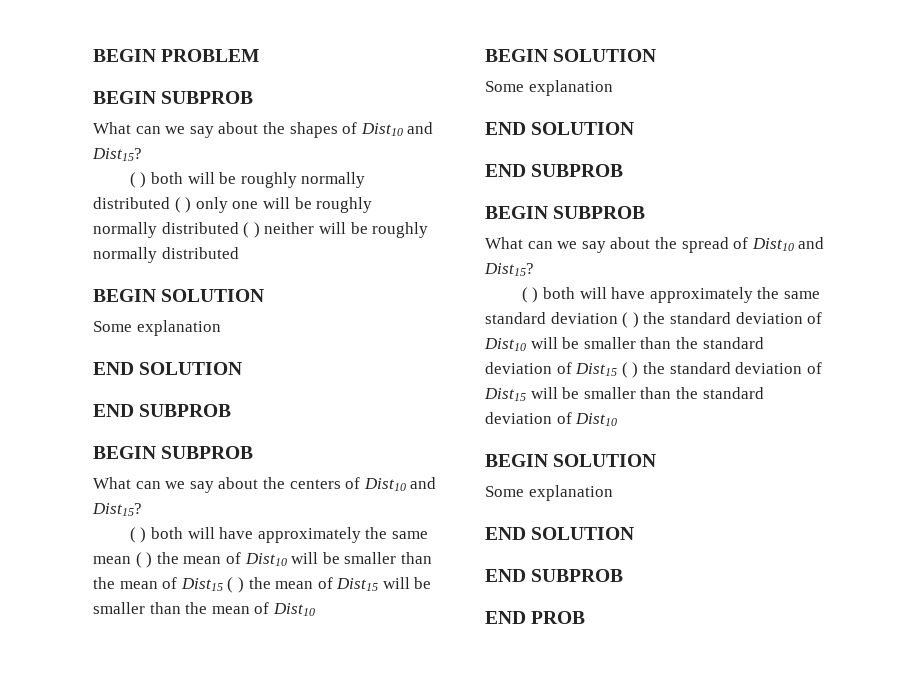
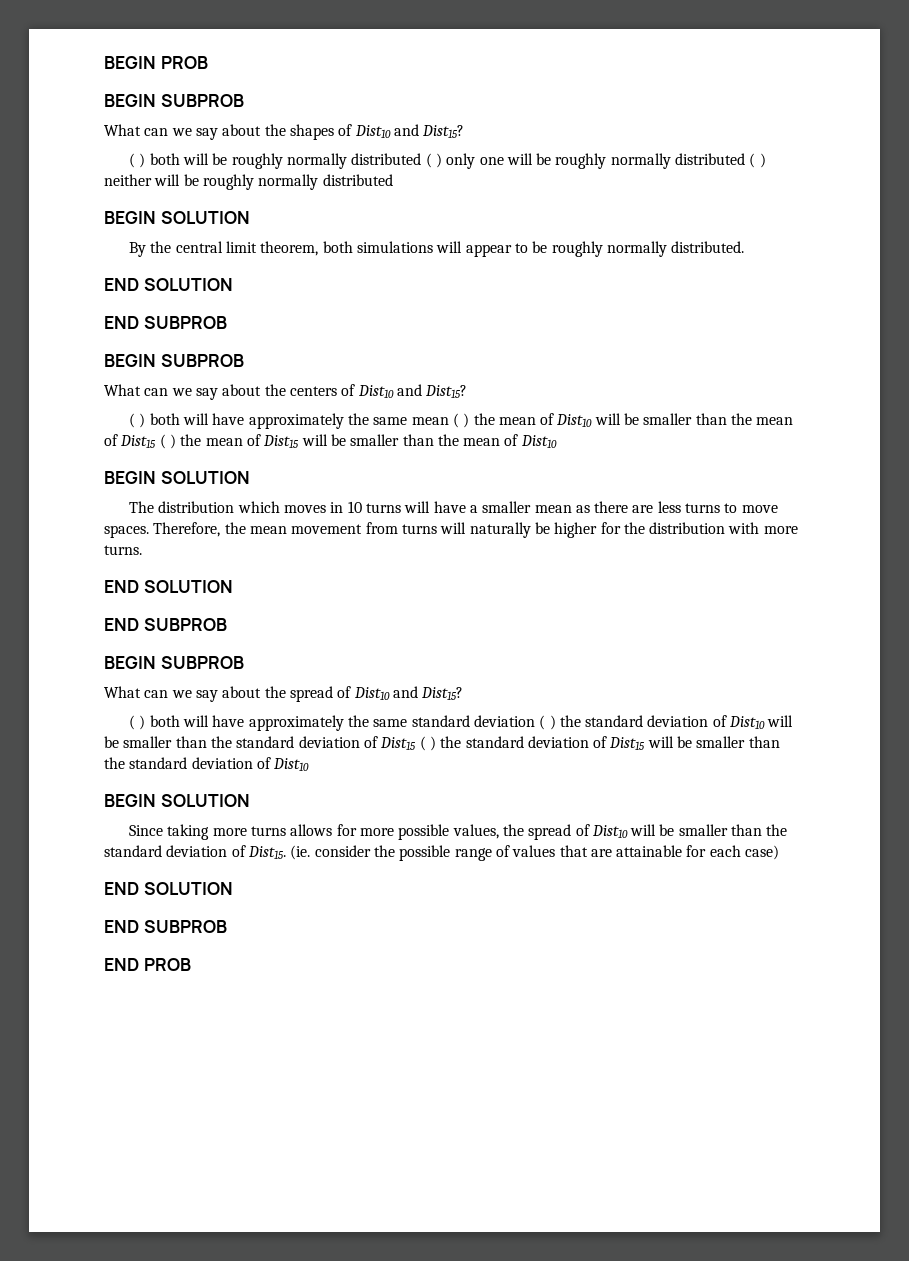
[93,49,260,62] BEGIN PROBLEM -> [104,56,208,69] BEGIN PROB
[93,320,221,336] Some explanation -> [128,241,745,257] By the central limit theorem, both simulations will appear to be roughly normally distributed.
[485,80,613,96] Some explanation -> [128,501,778,513] [104,522,798,538] [104,545,142,555] The distribution which moves in 10 turns will have a smaller mean as there are less turns to move spaces. Therefore, the mean movement from turns will naturally be higher for the distribution with more turns.
[485,485,613,501] Some explanation -> [128,824,788,840] [104,845,780,861] Since taking more turns allows for more possible values, the spread of Dist10 will be smaller than the standard deviation of Dist15. (ie. consider the possible range of values that are attainable for each case)

